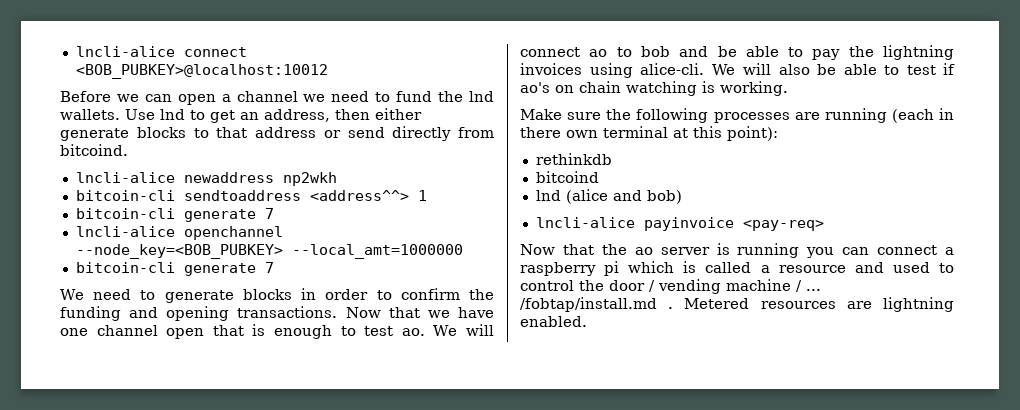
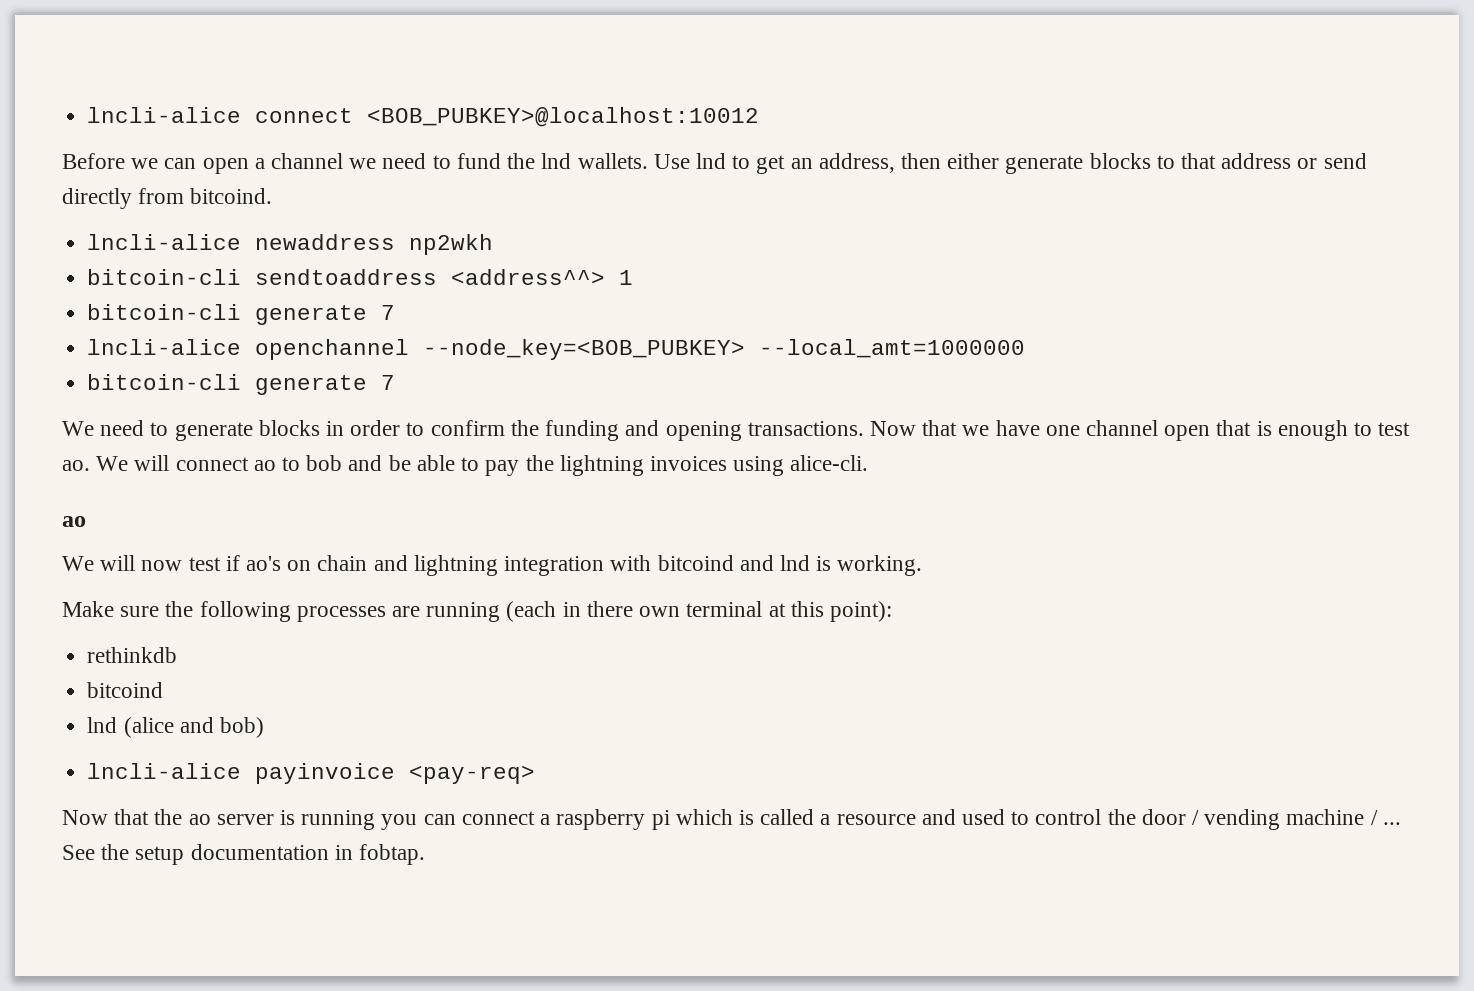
[711,63,899,75] We will also be able to -> [62,516,86,527] [62,555,183,571] // ao // We will now
[626,81,697,96] watching -> [373,555,810,576] and lightning integration with bitcoind and lnd
[520,297,954,312] [520,316,587,327] /fobtap/install.md . Metered resources are lightning enabled. -> [62,844,426,865] See the setup documentation in fobtap.

